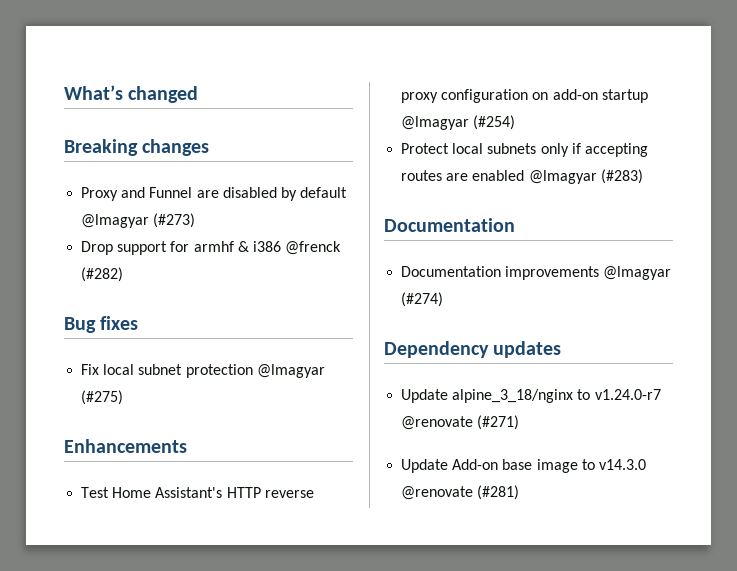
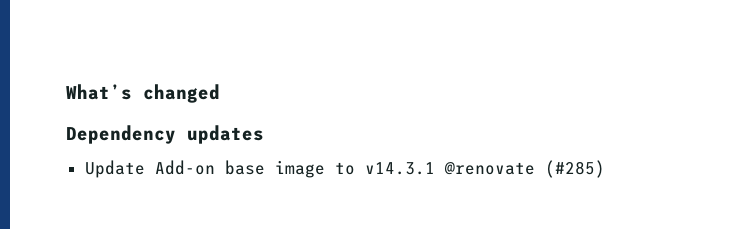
[64,139,210,156] [81,187,348,201] [81,213,196,228] [81,241,342,255] [81,267,124,282] [64,316,139,333] [81,364,325,378] [81,390,124,405] [64,439,187,453] [81,487,314,498] [401,89,648,103] [401,115,516,130] [401,143,648,157] [401,169,643,184] [384,218,515,232] [401,266,672,280] [401,292,444,307] [384,341,562,358] [401,389,661,403] [401,415,520,430] Breaking changes // Proxy and Funnel are disabled by default @lmagyar (#273) // Drop support for armhf & i386 @frenck (#282) // Bug fixes // Fix local subnet protection @lmagyar (#275) // Enhancements // Test Home Assistant's HTTP reverse proxy configuration on add-on startup @lmagyar (#254) // Protect local subnets only if accepting routes are enabled @lmagyar (#283) // Documentation // Documentation improvements @lmagyar (#274) // Dependency updates // Update alpine_3_18/nginx to v1.24.0-r7 @renovate (#271) -> [66,125,264,144] Dependency updates
[598,459,646,470] [401,485,520,500] v14.3.0 @renovate (#281) -> [364,160,605,178] v14.3.1 @renovate (#285)

